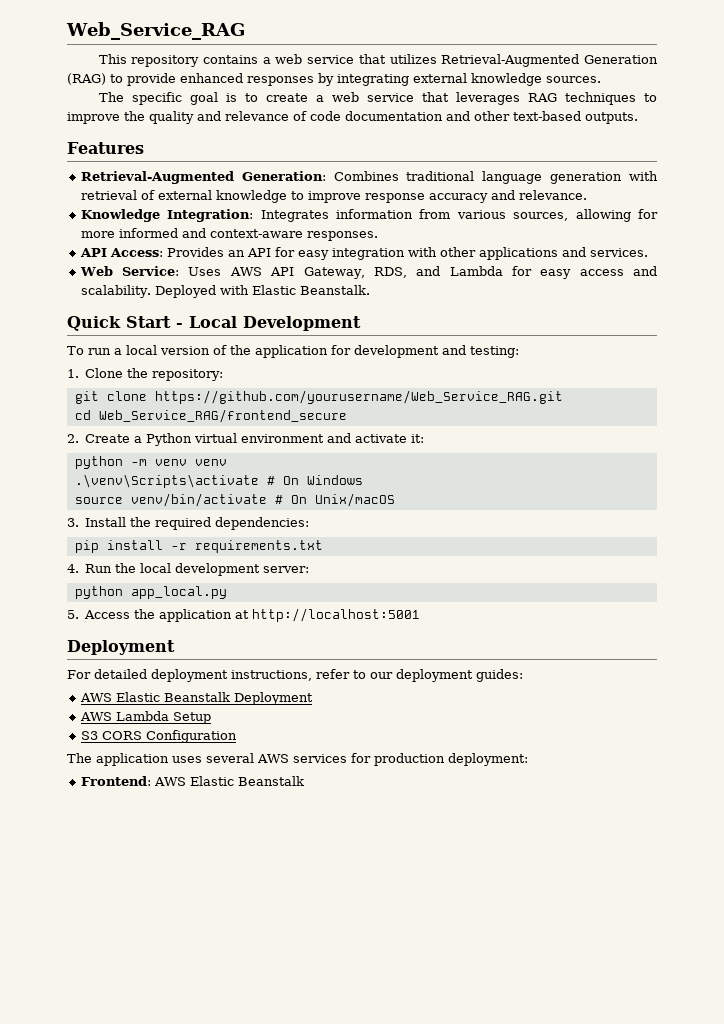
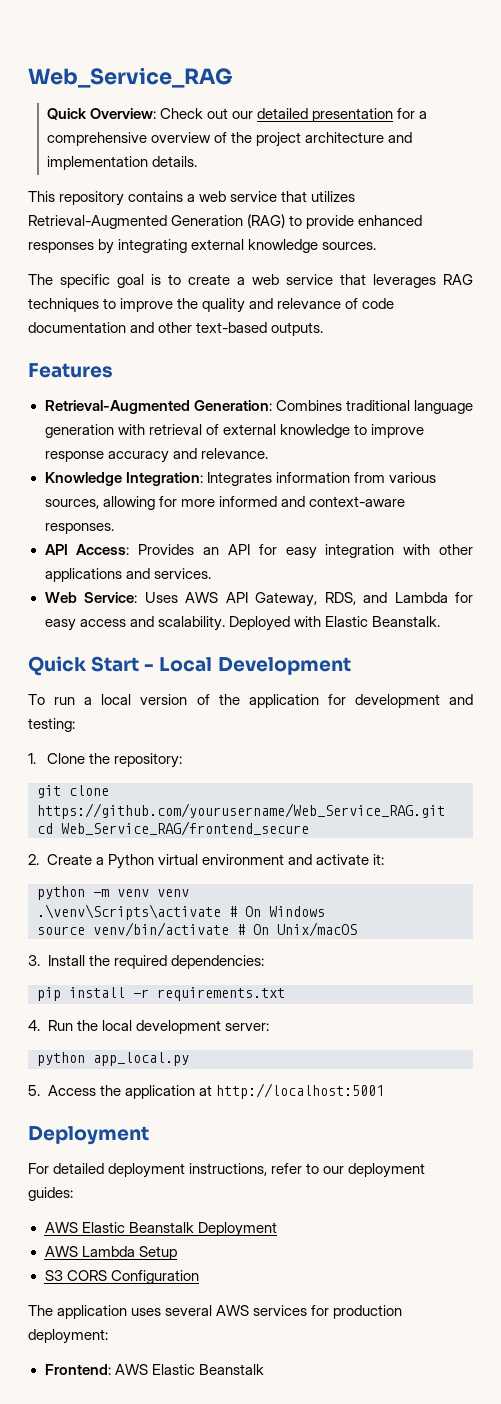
(245, 31) none -> [47,108,428,122] [47,132,413,147] [47,156,198,170] // Quick Overview: Check out our detailed presentation for a comprehensive overview of the project architecture and implementation details.

